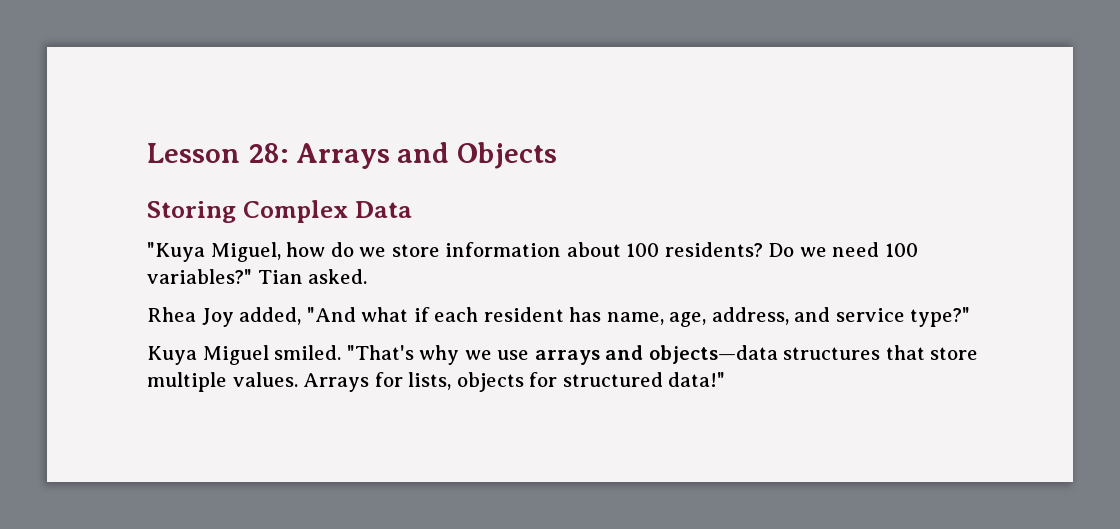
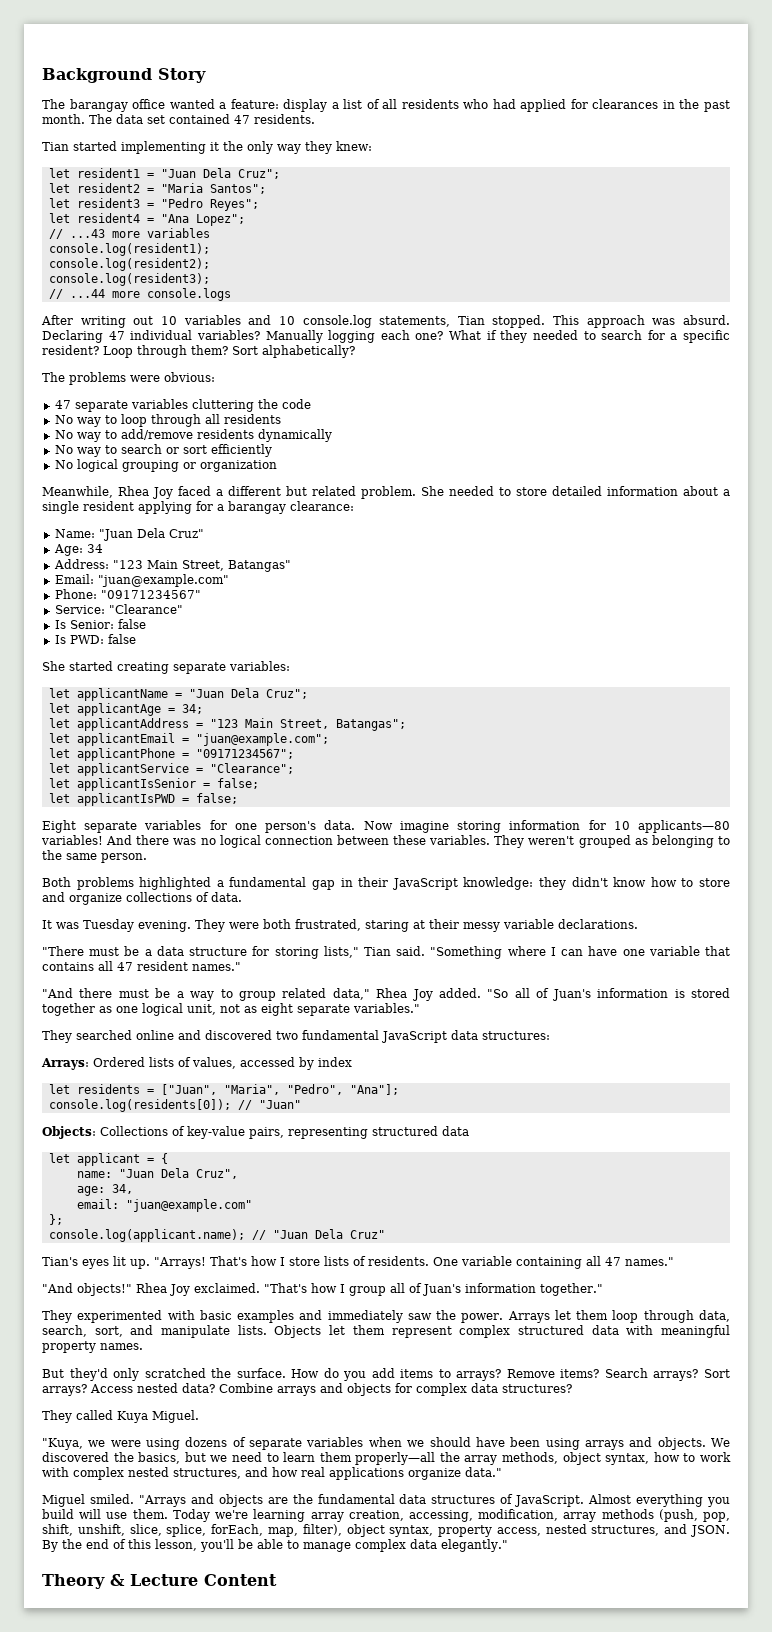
[147,142,558,169] [147,200,412,223] [147,242,918,262] [147,269,368,284] [147,307,971,327] [147,345,979,365] [147,372,726,392] Lesson 28: Arrays and Objects // Storing Complex Data // "Kuya Miguel, how do we store information about 100 residents? Do we need 100 variables?" Tian asked. // Rhea Joy added, "And what if each resident has name, age, address, and service type?" // Kuya Miguel smiled. "That's why we use arrays and objects—data structures that store multiple values. Arrays for lists, objects for structured data!" -> [42,68,206,83] [42,99,730,112] [42,114,315,124] [42,141,372,154] [48,168,280,179] [48,183,266,194] [48,198,259,211] [48,213,245,226] [48,228,210,239] [48,243,210,256] [48,258,210,271] [48,273,210,286] [48,288,231,301] [41,315,730,328] [42,330,730,343] [42,345,355,358] [42,372,215,385] [54,399,311,412] [54,414,281,427] [54,429,332,442] [54,444,272,457] [54,459,277,472] [42,486,730,499] [42,501,354,514] [54,528,204,541] [53,544,103,556] [53,559,291,572] [54,574,229,587] [54,589,201,599] [54,604,183,614] [54,619,146,629] [54,634,136,644] [42,661,290,674] [48,688,308,701] [48,703,203,716] [48,718,406,731] [48,733,329,746] [48,748,294,761] [48,763,294,776] [48,778,259,791] [48,793,238,806] [42,820,731,833] [41,835,730,848] [42,850,147,863] [42,877,731,890] [42,892,242,905] [42,919,638,932] [42,946,730,959] [42,961,241,971] [42,988,731,1001] [42,1003,420,1016] [42,1030,550,1043] [41,1057,352,1070] [48,1084,399,1095] [48,1099,301,1112] [42,1126,469,1139] [48,1153,168,1166] [76,1168,238,1179] [76,1184,133,1196] [76,1199,252,1212] [48,1214,63,1225] [48,1229,385,1242] [42,1256,674,1269] [42,1283,603,1296] [42,1310,730,1323] [42,1325,731,1338] [42,1341,143,1353] [42,1368,730,1381] [42,1383,572,1396] [42,1410,199,1423] [42,1437,731,1450] [42,1452,732,1465] [42,1467,502,1480] [42,1494,731,1507] [42,1509,730,1522] [42,1524,731,1537] [42,1539,508,1552] [42,1574,277,1589] Background Story // The barangay office wanted a feature: display a list of all residents who had applied for clearances in the past month. The data set contained 47 residents. // Tian started implementing it the only way they knew: // let resident1 = "Juan Dela Cruz"; // let resident2 = "Maria Santos"; // let resident3 = "Pedro Reyes"; // let resident4 = "Ana Lopez"; // // ...43 more variables // console.log(resident1); // console.log(resident2); // console.log(resident3); // // ...44 more console.logs // After writing out 10 variables and 10 console.log statements, Tian stopped. This approach was absurd. Declaring 47 individual variables? Manually logging each one? What if they needed to search for a specific resident? Loop through them? Sort alphabetically? // The problems were obvious: // 47 separate variables cluttering the code // No way to loop through all residents // No way to add/remove residents dynamically // No way to search or sort efficiently // No logical grouping or organization // Meanwhile, Rhea Joy faced a different but related problem. She needed to store detailed information about a single resident applying for a barangay clearance: // Name: "Juan Dela Cruz" // Age: 34 // Address: "123 Main Street, Batangas" // Email: "juan@example.com" // Phone: "09171234567" // Service: "Clearance" // Is Senior: false // Is PWD: false // She started creating separate variables: // let applicantName = "Juan Dela Cruz"; // let applicantAge = 34; // let applicantAddress = "123 Main Street, Batangas"; // let applicantEmail = "juan@example.com"; // let applicantPhone = "09171234567"; // let applicantService = "Clearance"; // let applicantIsSenior = false; // let applicantIsPWD = false; // Eight separate variables for one person's data. Now imagine storing information for 10 applicants—80 variables! And there was no logical connection between these variables. They weren't grouped as belonging to the same person. // Both problems highlighted a fundamental gap in their JavaScript knowledge: they didn't know how to store and organize collections of data. // It was Tuesday evening. They were both frustrated, staring at their messy variable declarations. // "There must be a data structure for storing lists," Tian said. "Something where I can have one variable that contains all 47 resident names." // "And there must be a way to group related data," Rhea Joy added. "So all of Juan's information is stored together as one logical unit, not as eight separate variables." // They searched online and discovered two fundamental JavaScript data structures: // Arrays: Ordered lists of values, accessed by index // let residents = ["Juan", "Maria", "Pedro", "Ana"]; // console.log(residents[0]); // "Juan" // Objects: Collections of key-value pairs, representing structured data // let applicant = { // name: "Juan Dela Cruz", // age: 34, // email: "juan@example.com" // }; // console.log(applicant.name); // "Juan Dela Cruz" // Tian's eyes lit up. "Arrays! That's how I store lists of residents. One variable containing all 47 names." // "And objects!" Rhea Joy exclaimed. "That's how I group all of Juan's information together." // They experimented with basic examples and immediately saw the power. Arrays let them loop through data, search, sort, and manipulate lists. Objects let them represent complex structured data with meaningful property names. // But they'd only scratched the surface. How do you add items to arrays? Remove items? Search arrays? Sort arrays? Access nested data? Combine arrays and objects for complex data structures? // They called Kuya Miguel. // "Kuya, we were using dozens of separate variables when we should have been using arrays and objects. We discovered the basics, but we need to learn them properly—all the array methods, object syntax, how to work with complex nested structures, and how real applications organize data." // Miguel smiled. "Arrays and objects are the fundamental data structures of JavaScript. Almost everything you build will use them. Today we're learning array creation, accessing, modification, array methods (push, pop, shift, unshift, slice, splice, forEach, map, filter), object syntax, property access, nested structures, and JSON. By the end of this lesson, you'll be able to manage complex data elegantly." // Theory & Lecture Content

